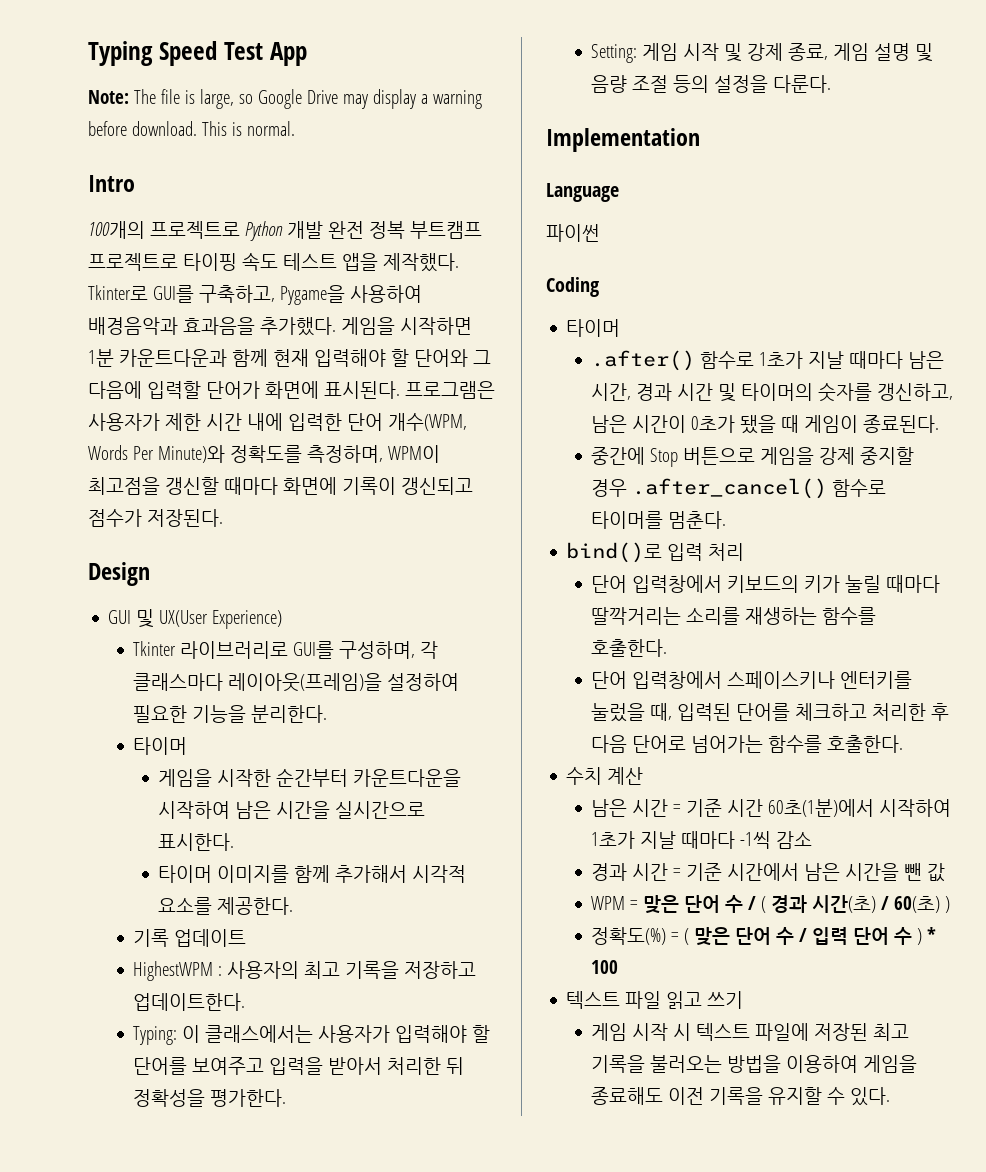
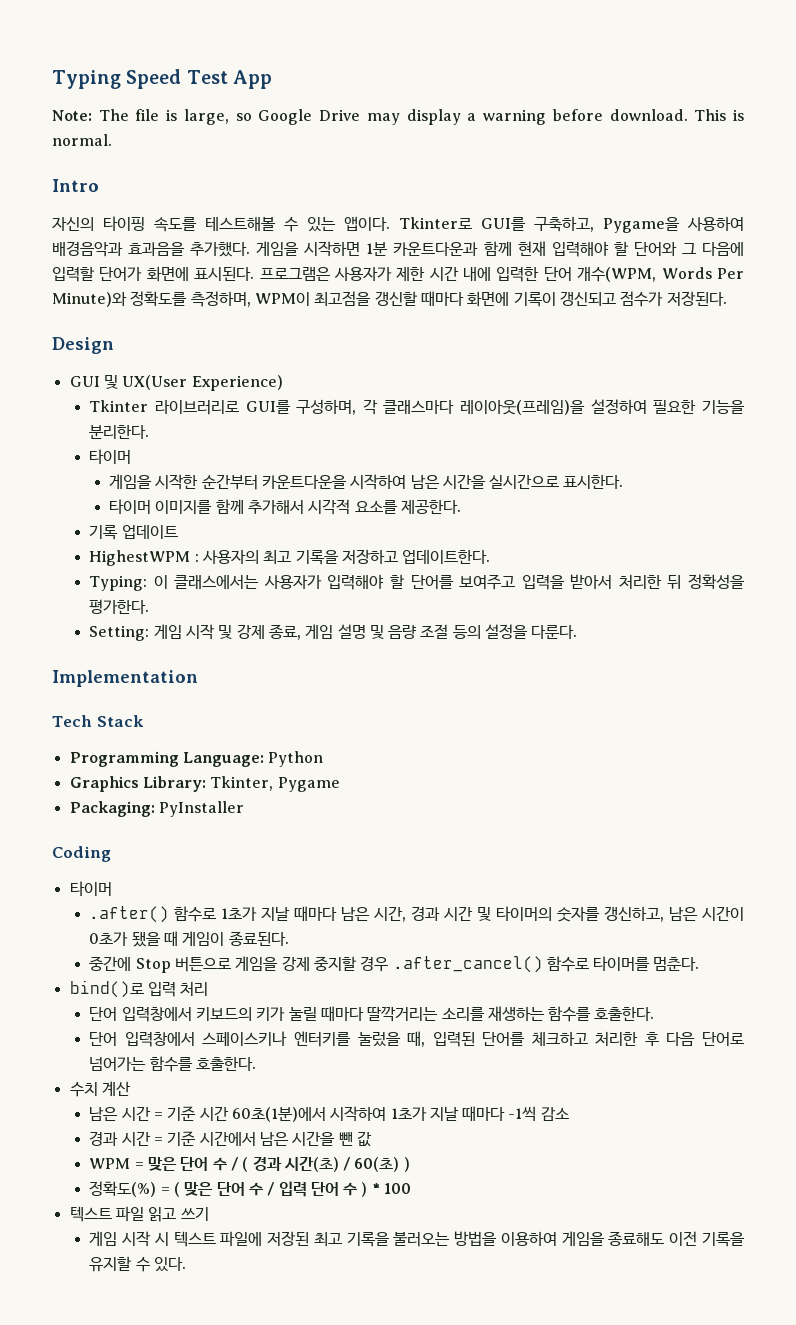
[88,221,482,241] [88,252,459,272] 100개의 프로젝트로 Python 개발 완전 정복 부트캠프 프로젝트로 타이핑 속도 테스트 앱을 제작했다. -> [52,216,390,232] 자신의 타이핑 속도를 테스트해볼 수 있는 앱이다.
[546,183,619,202] [546,224,600,242] Language // 파이썬 -> [52,715,144,727] [69,751,324,767] [69,776,340,792] [69,801,244,817] Tech Stack // Programming Language: Python // Graphics Library: Tkinter, Pygame // Packaging: PyInstaller

